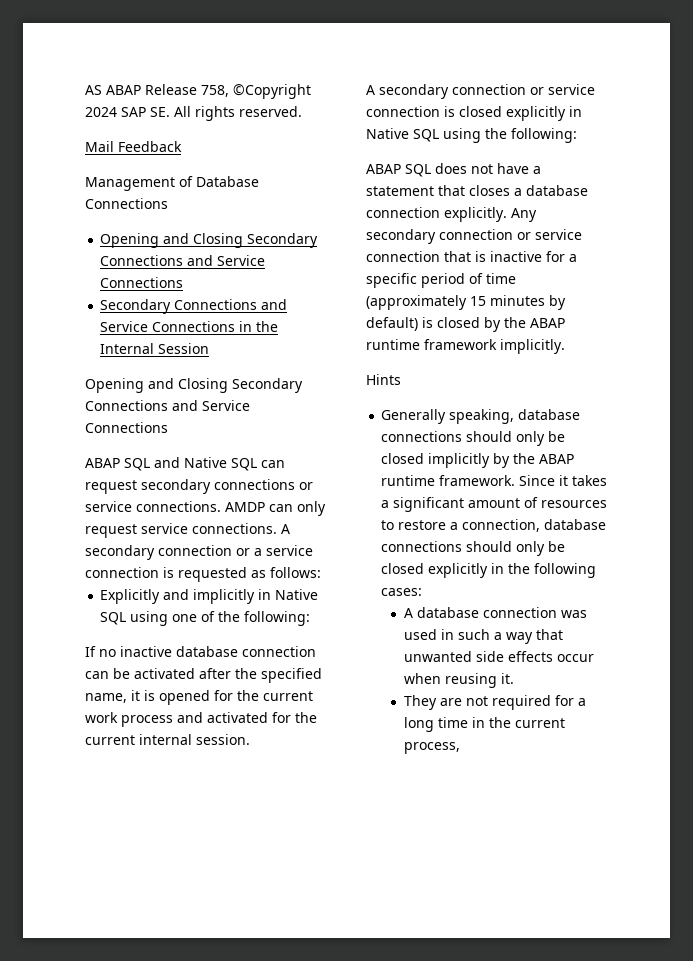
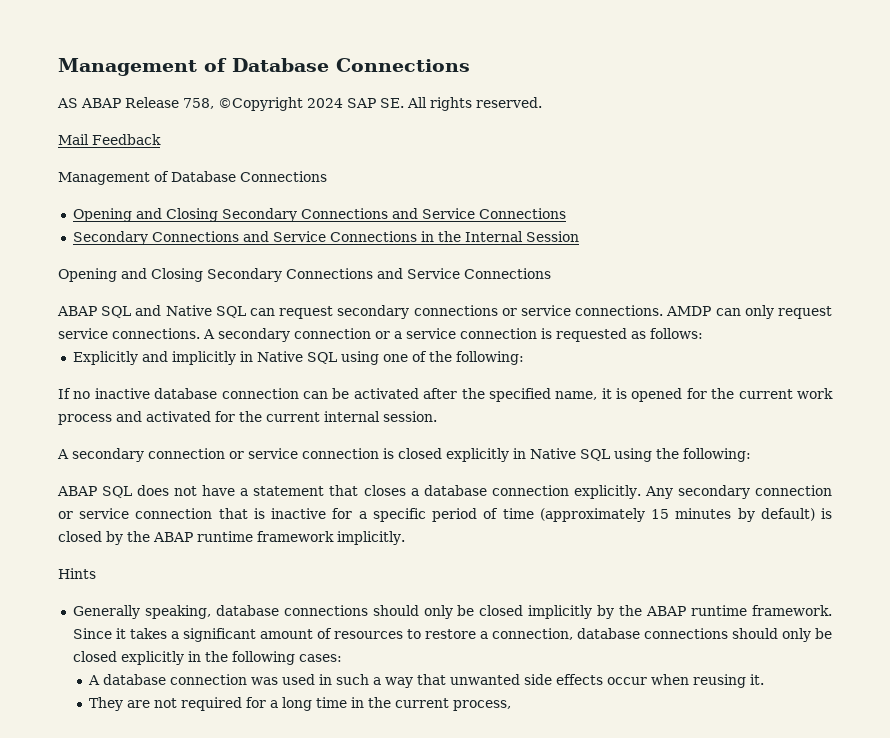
(85, 90) none -> [58,58,470,76] Management of Database Connections //

